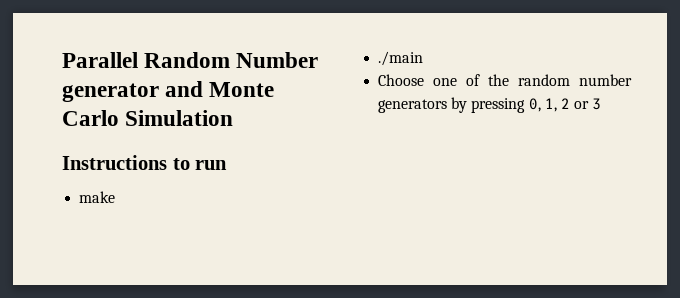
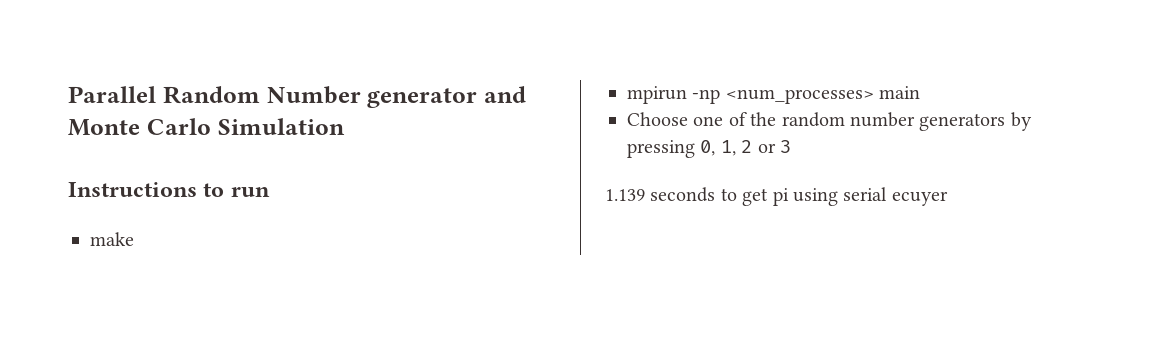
[378,51,424,66] ./main -> [627,86,921,104] mpirun -np <num_processes> main
(602, 104) none -> [605,187,948,206] // 1.139 seconds to get pi using serial ecuyer

